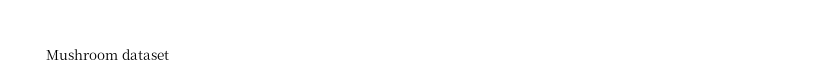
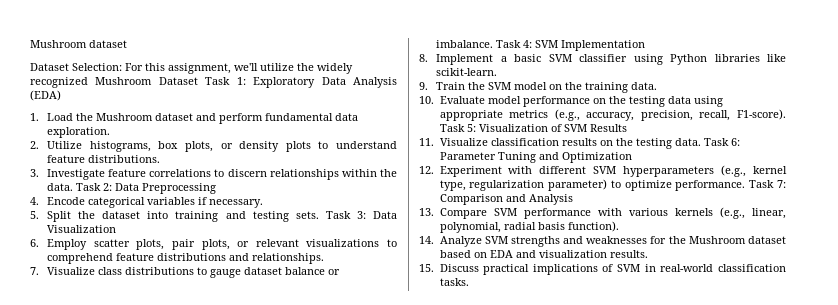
[46,49,169,60] Mushroom dataset -> [30,40,127,48] [30,63,353,74] [30,77,397,88] [30,90,61,101] [30,113,359,124] [47,127,111,138] [30,141,397,152] [47,155,161,163] [30,169,397,180] [47,183,217,194] [30,197,264,208] [30,211,397,222] [47,225,117,233] [30,239,397,250] [47,253,325,264] [30,267,341,278] [436,40,646,51] [419,54,786,65] [436,68,498,76] [419,82,658,93] [419,96,723,107] [439,109,786,121] [439,124,627,132] [419,138,740,149] [439,152,632,163] [419,165,787,177] [439,179,786,191] [439,194,573,205] [419,207,786,219] [439,221,619,233] [419,236,786,247] [439,250,648,258] [419,264,786,275] [439,278,469,286] Mushroom dataset // Dataset Selection: For this assignment, we'll utilize the widely recognized Mushroom Dataset Task 1: Exploratory Data Analysis (EDA) // 1. Load the Mushroom dataset and perform fundamental data exploration. // 2. Utilize histograms, box plots, or density plots to understand feature distributions. // 3. Investigate feature correlations to discern relationships within the data. Task 2: Data Preprocessing // 4. Encode categorical variables if necessary. // 5. Split the dataset into training and testing sets. Task 3: Data Visualization // 6. Employ scatter plots, pair plots, or relevant visualizations to comprehend feature distributions and relationships. // 7. Visualize class distributions to gauge dataset balance or imbalance. Task 4: SVM Implementation // 8. Implement a basic SVM classifier using Python libraries like scikit-learn. // 9. Train the SVM model on the training data. // 10. Evaluate model performance on the testing data using appropriate metrics (e.g., accuracy, precision, recall, F1-score). Task 5: Visualization of SVM Results // 11. Visualize classification results on the testing data. Task 6: Parameter Tuning and Optimization // 12. Experiment with different SVM hyperparameters (e.g., kernel type, regularization parameter) to optimize performance. Task 7: Comparison and Analysis // 13. Compare SVM performance with various kernels (e.g., linear, polynomial, radial basis function). // 14. Analyze SVM strengths and weaknesses for the Mushroom dataset based on EDA and visualization results. // 15. Discuss practical implications of SVM in real-world classification tasks.

